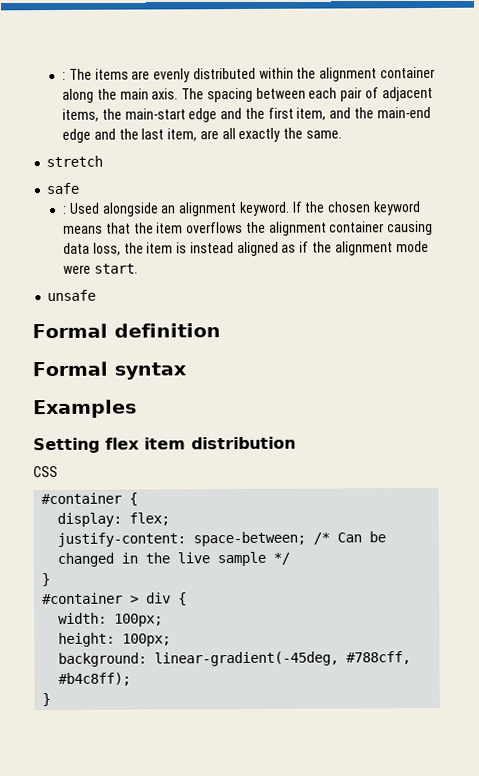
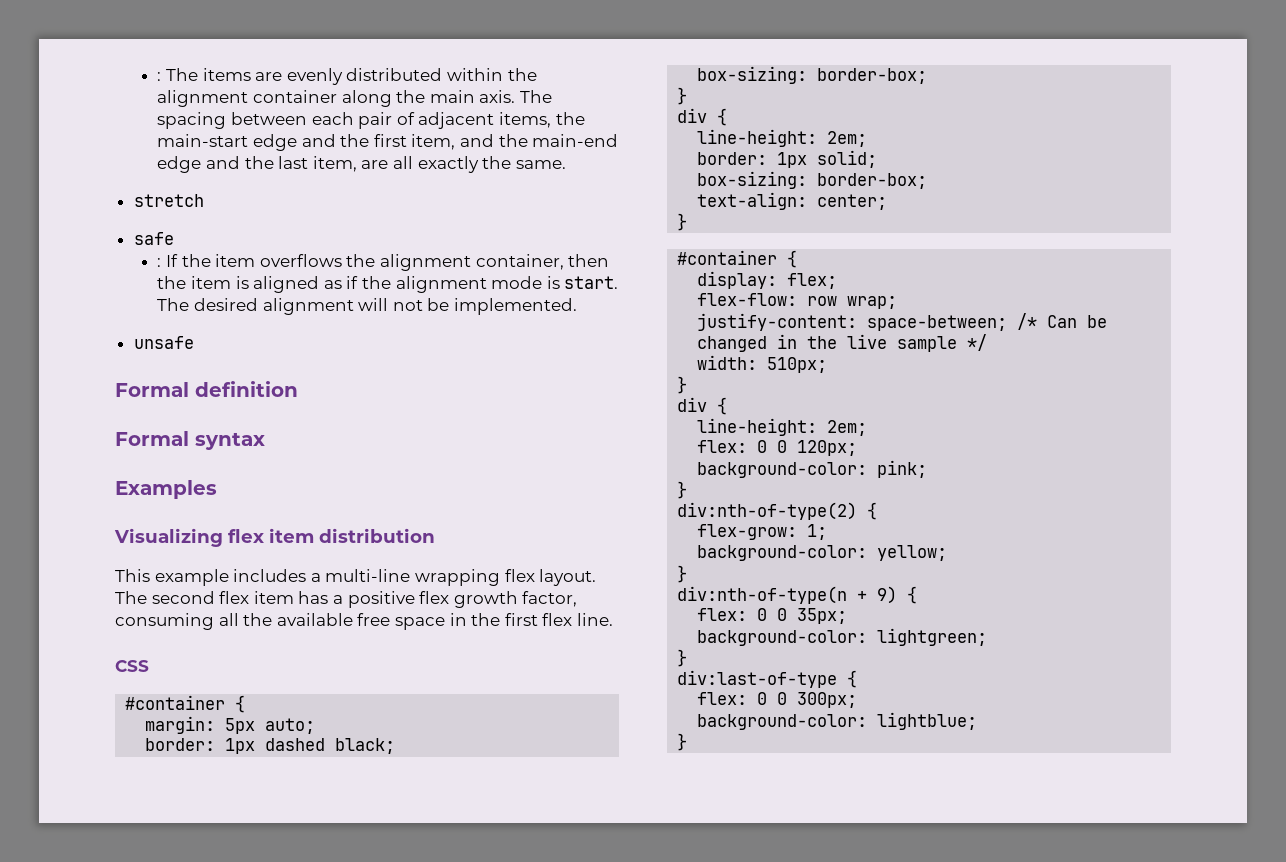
[68,201,422,217] [63,220,434,236] [63,242,121,256] Used alongside an alignment keyword. If the chosen keyword means that the item overflows the alignment container causing data loss, -> [165,254,610,271] If the item overflows the alignment container, then
[189,242,234,254] instead -> (249, 282) none
[63,264,92,274] were -> [546,276,560,289] is
(138, 268) none -> [157,298,577,315] The desired alignment will not be implemented.
[33,437,100,454] Setting -> [114,528,223,547] Visualizing
[33,465,58,478] CSS -> [115,569,597,586] [115,591,578,608] [115,613,613,630] [115,660,149,672] [125,695,246,713] [145,716,316,734] [145,738,396,754] [697,66,928,84] [677,87,688,105] [677,108,728,126] [697,129,868,147] [697,150,878,168] [697,171,928,189] [697,192,888,210] [677,213,688,231] This example includes a multi-line wrapping flex layout. The second flex item has a positive flex growth factor, consuming all the available free space in the first flex line. // CSS // #container { // margin: 5px auto; // border: 1px dashed black; // box-sizing: border-box; // } // div { // line-height: 2em; // border: 1px solid; // box-sizing: border-box; // text-align: center; // }
(171, 519) none -> [697,293,898,309] // flex-flow: row wrap;
[41,573,52,587] [42,592,188,606] [58,612,164,627] [58,632,172,647] [58,651,412,667] [58,672,132,686] // } // #container > div { // width: 100px; // height: 100px; // background: linear-gradient(-45deg, #788cff, #b4c8ff); -> [697,355,828,373] [677,376,688,394] [677,397,728,415] [697,418,868,436] [697,440,858,456] [697,460,928,478] [677,481,688,499] [677,502,878,520] [697,524,828,540] [697,545,948,561] [677,565,688,583] [677,586,918,604] [697,608,848,624] [697,628,988,646] [677,649,688,667] [677,670,858,688] [697,692,858,708] [697,712,978,730] // width: 510px; // } // div { // line-height: 2em; // flex: 0 0 120px; // background-color: pink; // } // div:nth-of-type(2) { // flex-grow: 1; // background-color: yellow; // } // div:nth-of-type(n + 9) { // flex: 0 0 35px; // background-color: lightgreen; // } // div:last-of-type { // flex: 0 0 300px; // background-color: lightblue;

